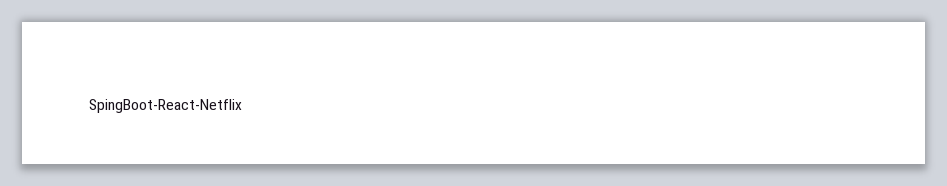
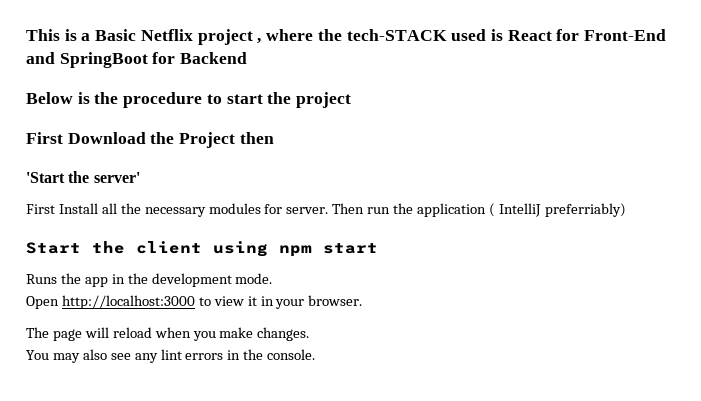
[89,99,242,113] SpingBoot-React-Netflix -> [26,29,667,45] [26,52,248,68] [26,92,352,108] [26,132,274,148] [26,171,140,183] [26,203,626,217] [26,241,378,257] [26,273,273,287] [26,295,363,309] [26,327,310,341] [26,349,316,363] This is a Basic Netflix project , where the tech-STACK used is React for Front-End and SpringBoot for Backend // Below is the procedure to start the project // First Download the Project then // 'Start the server' // First Install all the necessary modules for server. Then run the application ( IntelliJ preferriably) // Start the client using npm start // Runs the app in the development mode. // Open http://localhost:3000 to view it in your browser. // The page will reload when you make changes. // You may also see any lint errors in the console.

